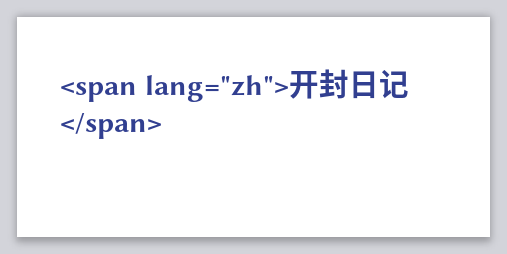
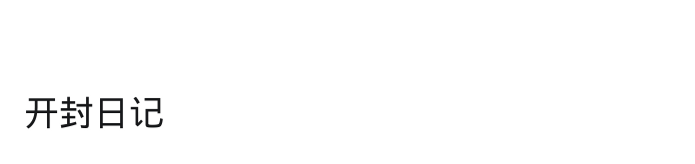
[60,75,289,102] <span lang="zh"> -> (24, 114) none
[60,113,162,139] </span> -> (165, 112) none

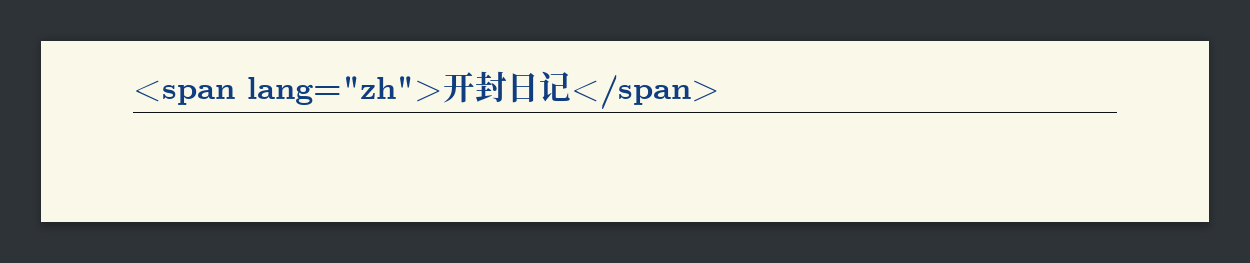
(24, 114) none -> [133,76,443,105] <span lang="zh">
(165, 112) none -> [571,75,720,110] </span>

